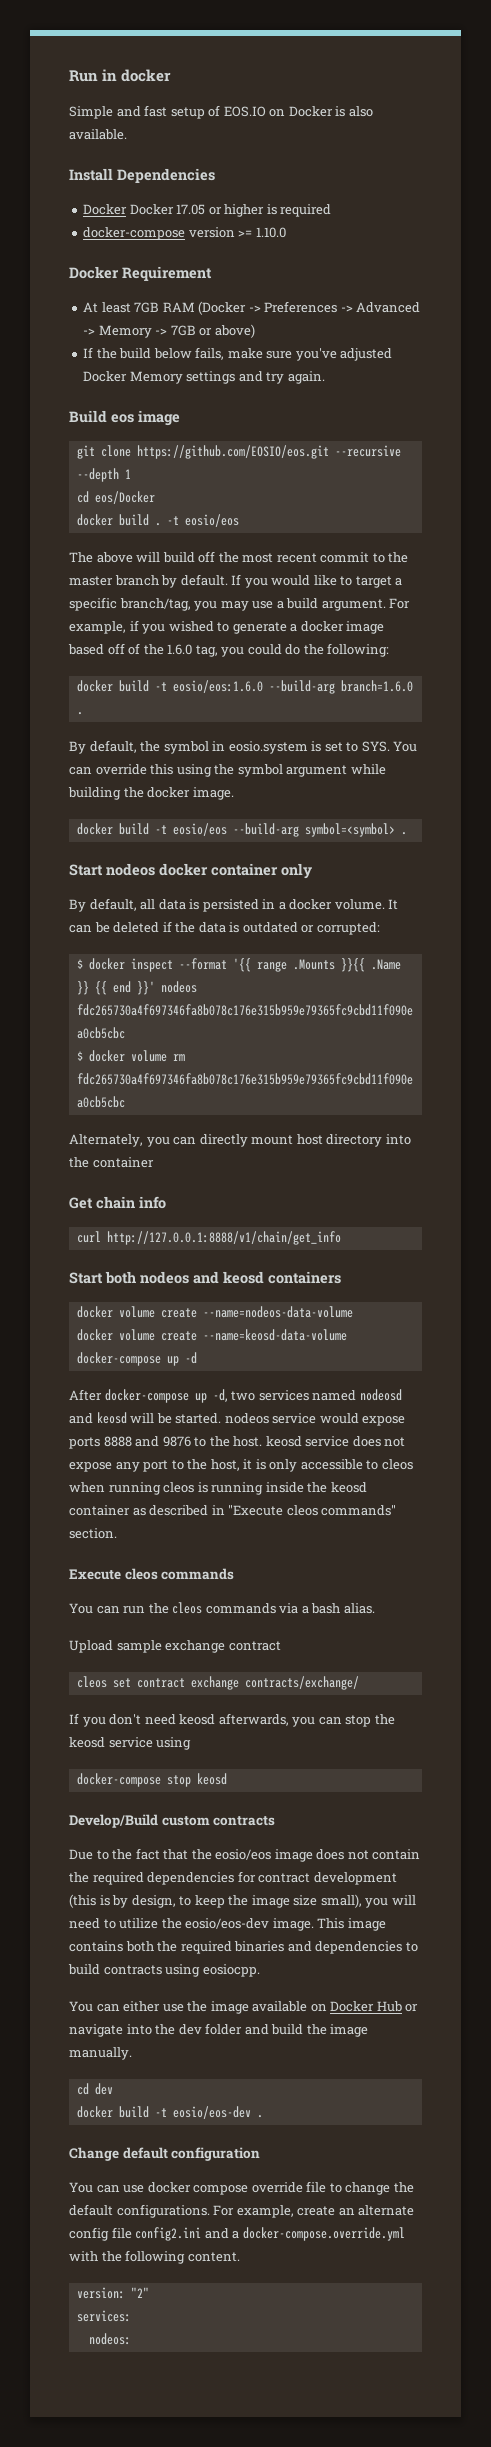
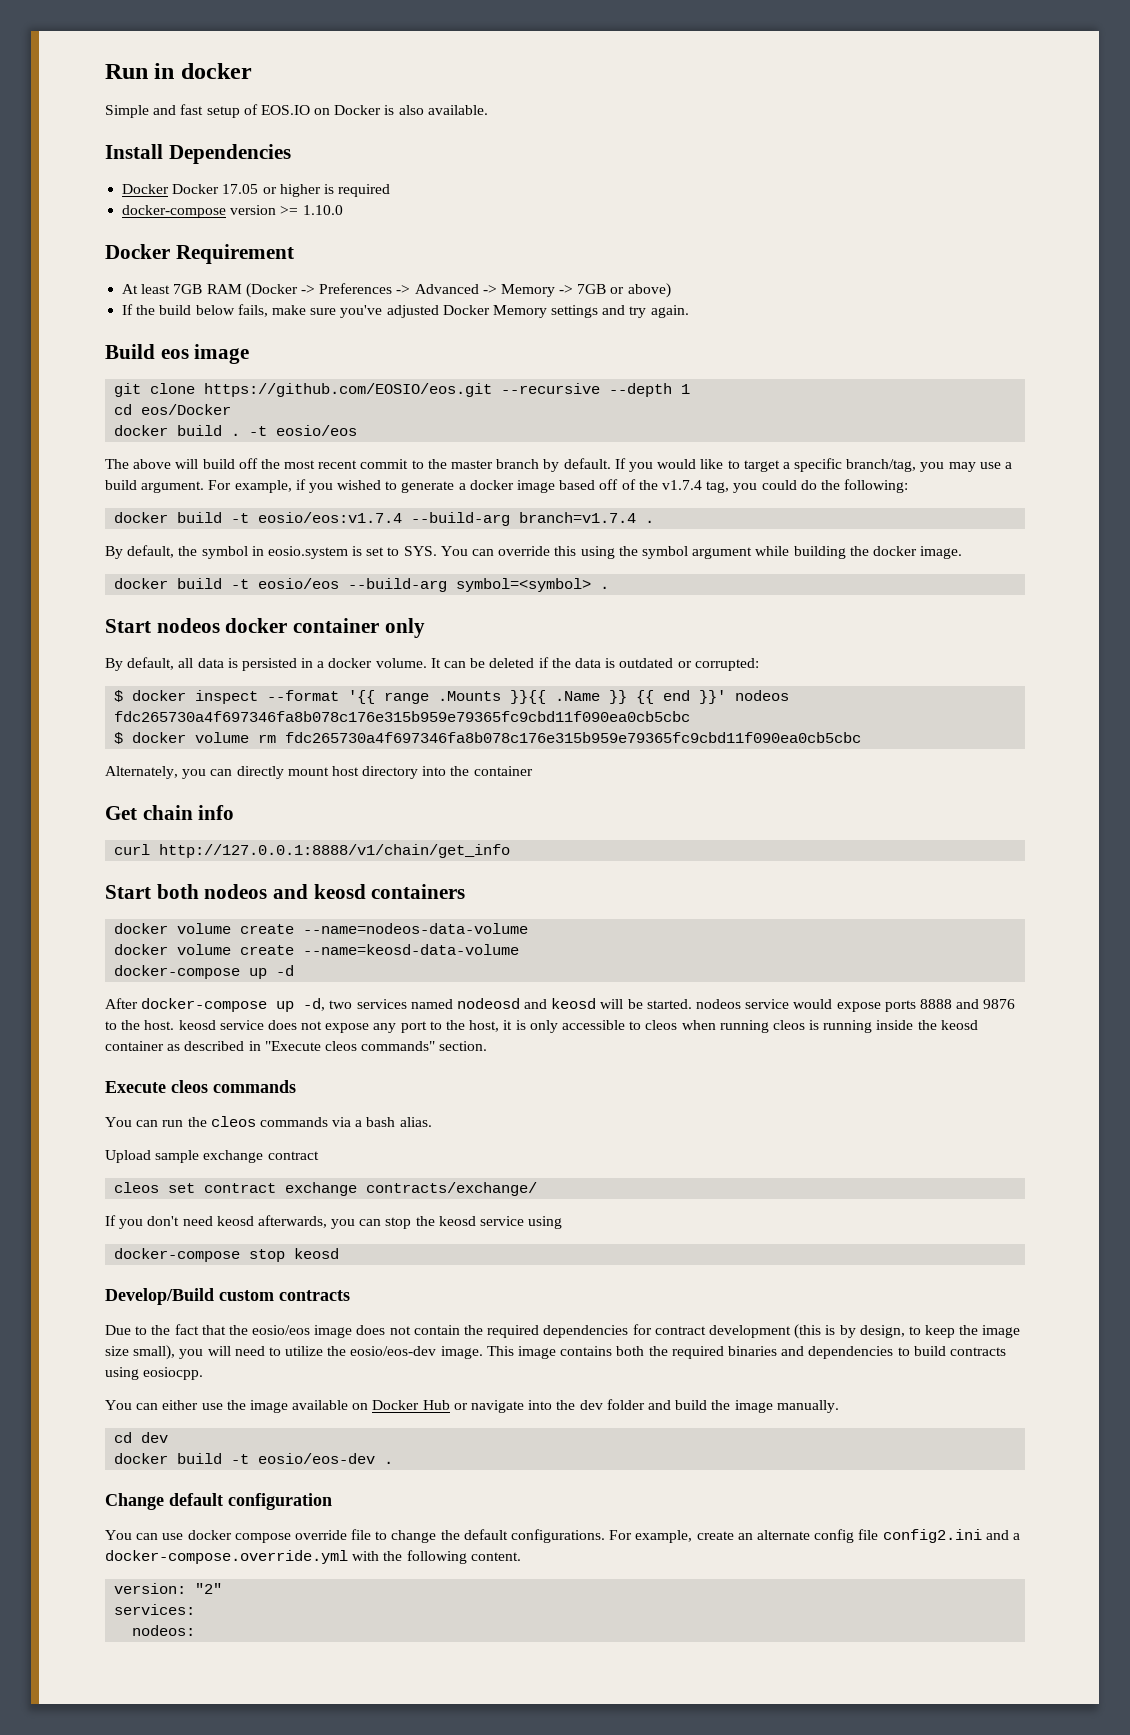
[167,644,193,655] 1.6.0 -> [661,480,702,490] v1.7.4
[172,680,413,694] eosio/eos:1.6.0 --build-arg branch=1.6.0 -> [258,512,637,526] eosio/eos:v1.7.4 --build-arg branch=v1.7.4

